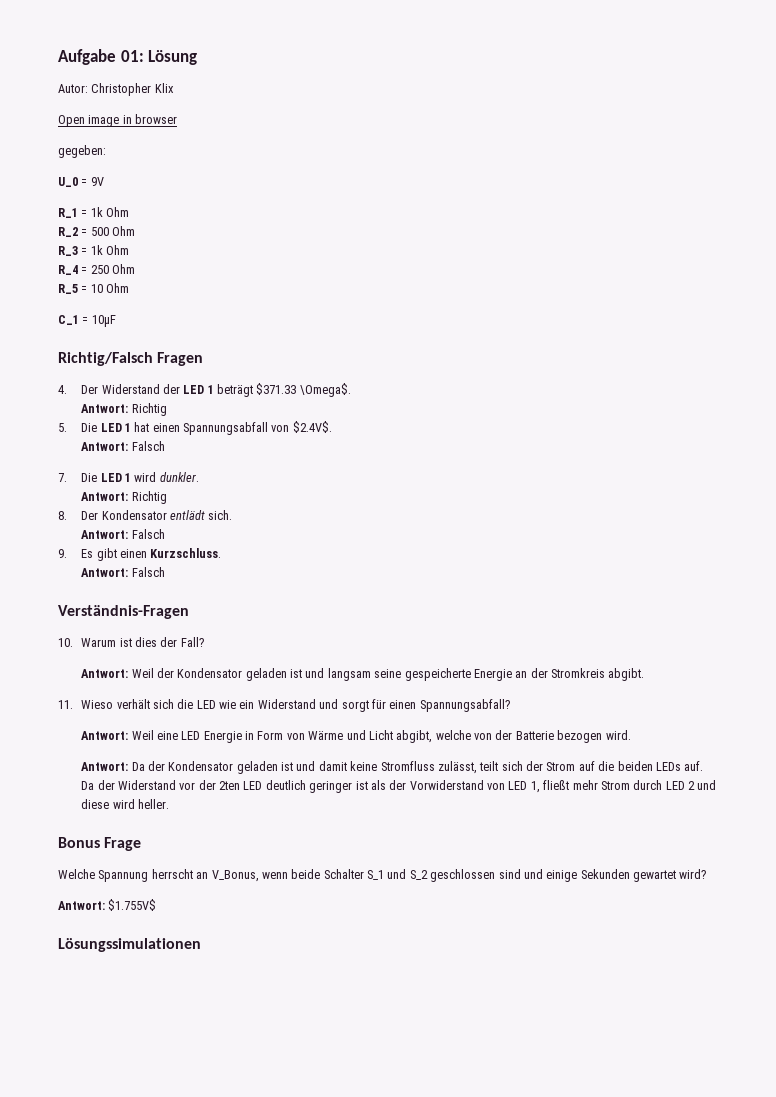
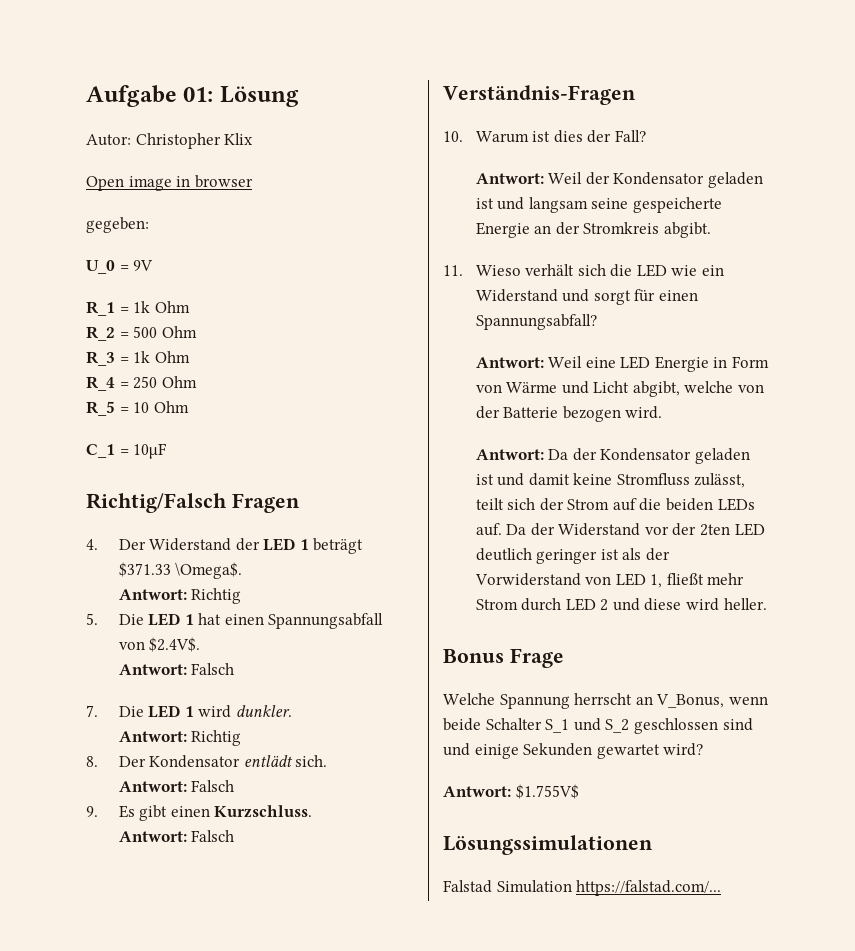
(201, 945) none -> [443,880,722,896] // Falstad Simulation https://falstad.com/...

